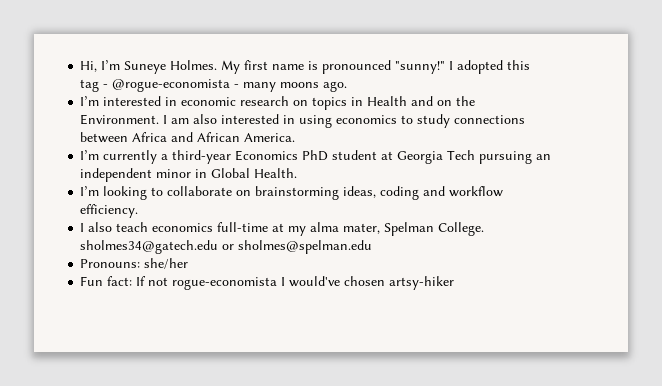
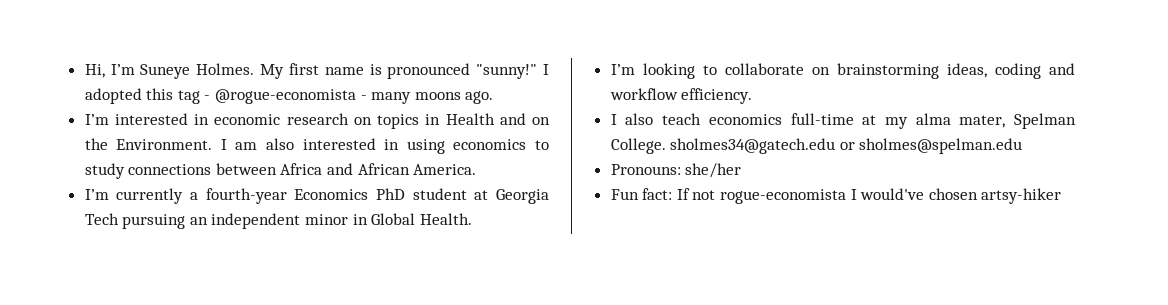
[172,150,232,164] third-year -> [205,188,287,204] fourth-year

